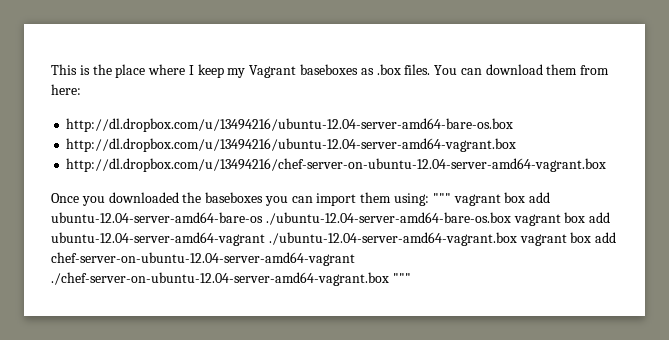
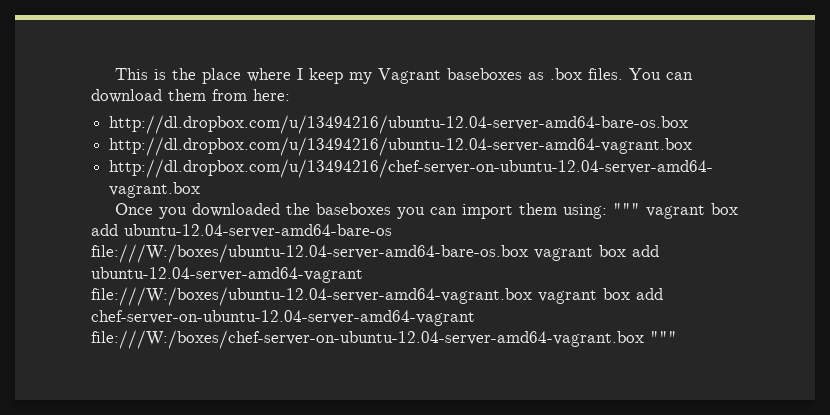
[265,212,511,225] ./ubuntu-12.04-server-amd64-bare-os.box -> [91,244,528,263] file:///W:/boxes/ubuntu-12.04-server-amd64-bare-os.box
[268,232,517,246] ./ubuntu-12.04-server-amd64-vagrant.box -> [91,287,532,306] file:///W:/boxes/ubuntu-12.04-server-amd64-vagrant.box
[51,272,389,286] ./chef-server-on-ubuntu-12.04-server-amd64-vagrant.box -> [91,330,644,349] file:///W:/boxes/chef-server-on-ubuntu-12.04-server-amd64-vagrant.box

